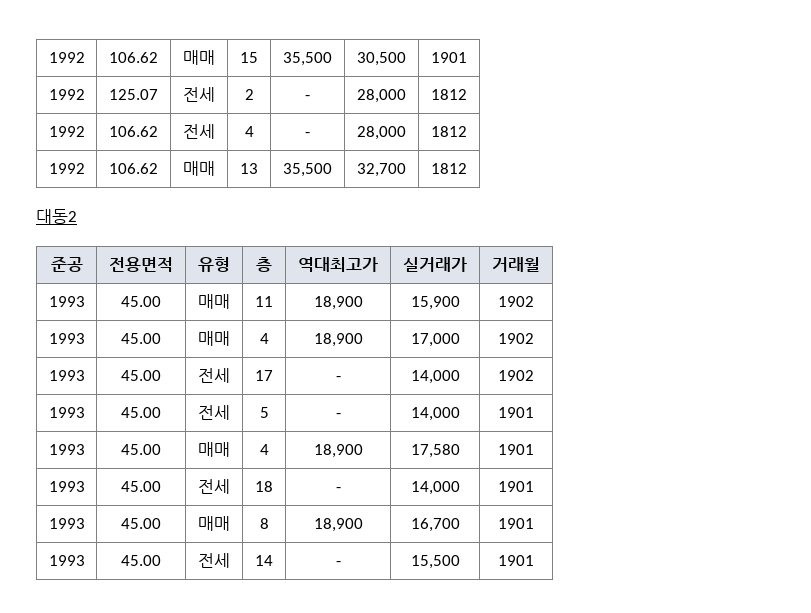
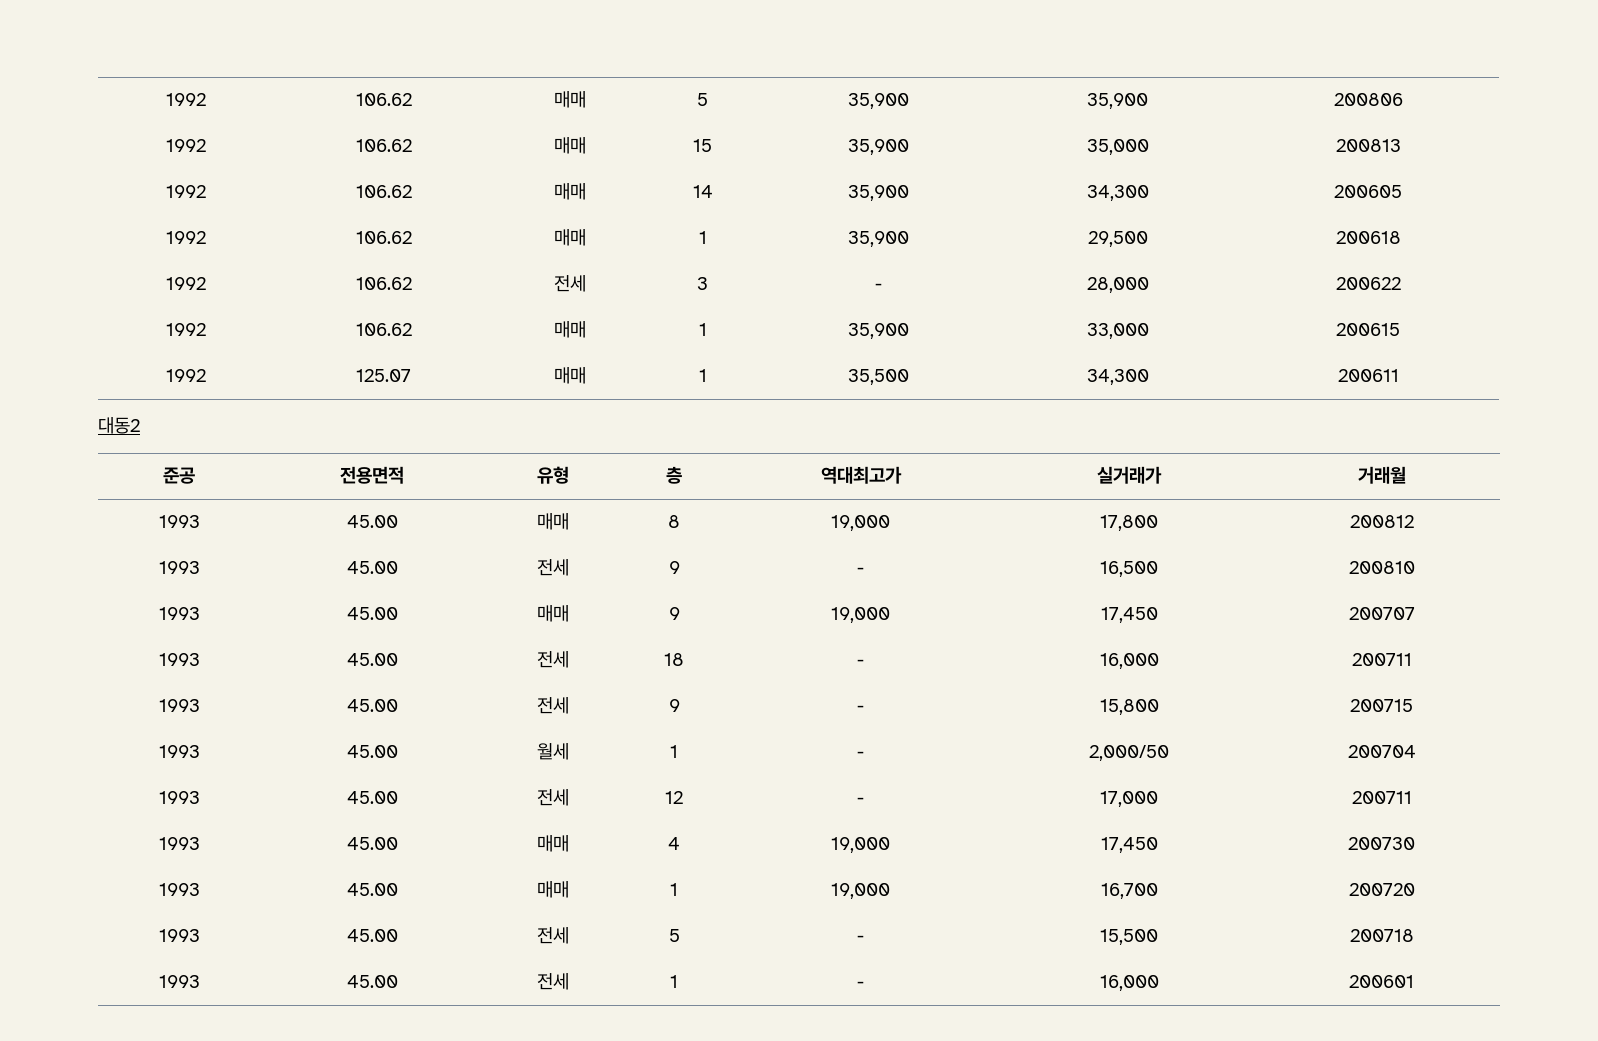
[48,52,85,63] [109,52,158,63] [183,50,215,65] [240,52,258,63] [283,52,332,66] [357,52,406,66] [431,52,467,63] [48,89,85,100] [109,89,158,100] [183,87,215,102] [244,89,254,100] [305,95,310,100] [357,89,406,103] [431,89,467,100] 1992 | 106.62 | 매매 | 15 | 35,500 | 30,500 | 1901 // 1992 | 125.07 | 전세 | 2 | - | 28,000 | 1812 -> [165,93,206,106] [355,93,412,106] [554,91,586,108] [697,93,708,106] [848,93,909,109] [1087,93,1148,109] [1333,93,1403,106] [165,139,206,152] [355,139,412,152] [554,137,586,154] [693,139,712,152] [848,139,909,155] [1086,139,1149,155] [1335,139,1401,152] [165,185,206,198] [355,185,412,198] [554,183,586,200] [692,185,713,198] [848,185,909,201] [1086,185,1149,201] [1334,185,1402,198] [165,231,206,244] [355,231,412,244] [554,229,586,246] [698,231,707,244] [848,231,909,247] [1087,231,1148,247] [1335,231,1401,244] 1992 | 106.62 | 매매 | 5 | 35,900 | 35,900 | 200806 // 1992 | 106.62 | 매매 | 15 | 35,900 | 35,000 | 200813 // 1992 | 106.62 | 매매 | 14 | 35,900 | 34,300 | 200605 // 1992 | 106.62 | 매매 | 1 | 35,900 | 29,500 | 200618
[244,126,254,137] [305,132,310,137] [357,126,406,140] [431,126,467,137] [48,163,85,174] [109,163,158,174] [183,161,215,176] [240,163,258,174] [283,163,332,177] [357,163,406,177] [431,163,467,174] 4 | - | 28,000 | 1812 // 1992 | 106.62 | 매매 | 13 | 35,500 | 32,700 | 1812 -> [697,277,708,290] [875,283,882,290] [1086,277,1149,293] [1335,277,1401,290] [165,323,206,336] [355,323,412,336] [554,321,586,338] [698,323,707,336] [848,323,909,339] [1086,323,1149,339] [1336,323,1400,336] [165,369,206,382] [356,369,411,382] [554,367,586,384] [698,369,707,382] [848,369,909,385] [1086,369,1149,385] [1337,369,1399,382] 3 | - | 28,000 | 200622 // 1992 | 106.62 | 매매 | 1 | 35,900 | 33,000 | 200615 // 1992 | 125.07 | 매매 | 1 | 35,500 | 34,300 | 200611
[255,296,273,307] [313,296,363,310] [410,296,460,310] [498,296,534,307] [48,333,85,344] [120,333,161,344] [198,331,230,346] [259,333,269,344] [313,333,363,347] [410,333,460,347] [498,333,534,344] [48,370,85,381] [120,370,161,381] [198,368,230,383] [255,370,273,381] [335,376,341,381] [410,370,460,384] [498,370,534,381] 11 | 18,900 | 15,900 | 1902 // 1993 | 45.00 | 매매 | 4 | 18,900 | 17,000 | 1902 // 1993 | 45.00 | 전세 | 17 | - | 14,000 | 1902 -> [668,515,680,528] [831,515,890,531] [1100,515,1158,531] [1349,515,1414,528] [158,561,200,574] [346,561,398,574] [537,559,569,576] [668,561,680,574] [857,567,864,574] [1100,561,1158,577] [1348,561,1415,574] [158,607,200,620] [346,607,398,620] [537,605,569,622] [668,607,680,620] [831,607,890,623] [1100,607,1158,623] [1348,607,1415,620] [158,653,200,666] [346,653,398,666] [537,651,569,668] [664,653,684,666] [857,659,864,666] [1099,653,1159,669] [1351,653,1412,666] [158,699,200,712] [346,699,398,712] [537,697,569,714] [668,699,680,712] [857,705,864,712] [1099,699,1159,715] [1350,699,1413,712] [158,745,200,758] [346,745,398,758] [537,743,569,760] [670,745,678,758] [857,751,864,758] [1089,745,1169,761] [1347,745,1416,758] [158,791,200,804] [346,791,398,804] [537,789,569,806] [665,791,683,804] [857,797,864,804] [1100,791,1158,807] [1351,791,1412,804] [158,837,200,850] [346,837,398,850] [537,835,569,852] [668,837,680,850] [831,837,890,853] [1100,837,1158,853] [1348,837,1415,850] [158,883,200,896] [346,883,398,896] [537,881,569,898] [670,883,678,896] [831,883,890,899] [1100,883,1158,899] [1348,883,1415,896] 8 | 19,000 | 17,800 | 200812 // 1993 | 45.00 | 전세 | 9 | - | 16,500 | 200810 // 1993 | 45.00 | 매매 | 9 | 19,000 | 17,450 | 200707 // 1993 | 45.00 | 전세 | 18 | - | 16,000 | 200711 // 1993 | 45.00 | 전세 | 9 | - | 15,800 | 200715 // 1993 | 45.00 | 월세 | 1 | - | 2,000/50 | 200704 // 1993 | 45.00 | 전세 | 12 | - | 17,000 | 200711 // 1993 | 45.00 | 매매 | 4 | 19,000 | 17,450 | 200730 // 1993 | 45.00 | 매매 | 1 | 19,000 | 16,700 | 200720
[410,407,460,421] [498,407,534,418] [48,444,85,455] [120,444,161,455] [198,442,230,457] [259,444,269,455] [313,444,363,458] [410,444,460,458] [498,444,534,455] [48,481,85,492] [120,481,161,492] [198,479,230,494] [255,481,273,492] [335,487,341,492] [410,481,460,495] [498,481,534,492] [48,518,85,529] [120,518,161,529] [198,516,230,531] [259,518,269,529] [313,518,363,532] [410,518,460,532] [498,518,534,529] [48,555,85,566] [120,555,161,566] [198,553,230,568] [255,555,273,566] [335,561,341,566] [410,555,460,569] [498,555,534,566] 14,000 | 1901 // 1993 | 45.00 | 매매 | 4 | 18,900 | 17,580 | 1901 // 1993 | 45.00 | 전세 | 18 | - | 14,000 | 1901 // 1993 | 45.00 | 매매 | 8 | 18,900 | 16,700 | 1901 // 1993 | 45.00 | 전세 | 14 | - | 15,500 | 1901 -> [1100,929,1158,945] [1349,929,1414,942] [158,975,200,988] [346,975,398,988] [537,973,569,990] [670,975,678,988] [857,981,864,988] [1099,975,1159,991] [1349,975,1414,988] 15,500 | 200718 // 1993 | 45.00 | 전세 | 1 | - | 16,000 | 200601

